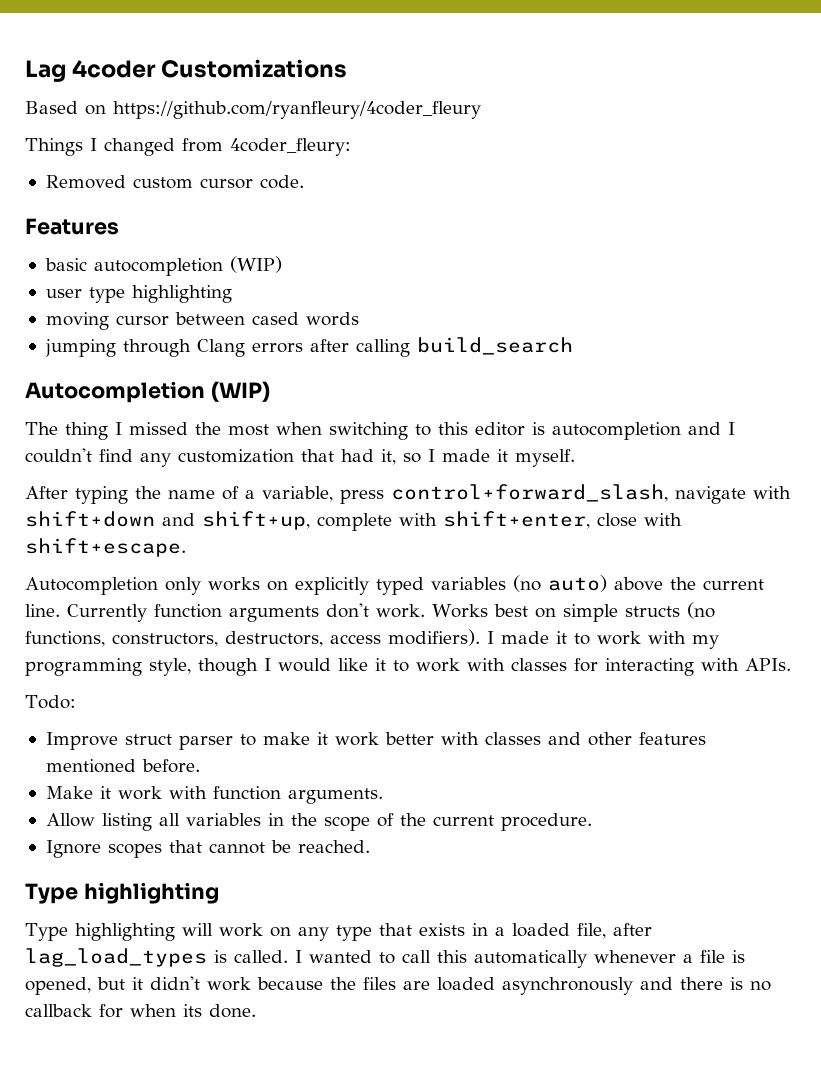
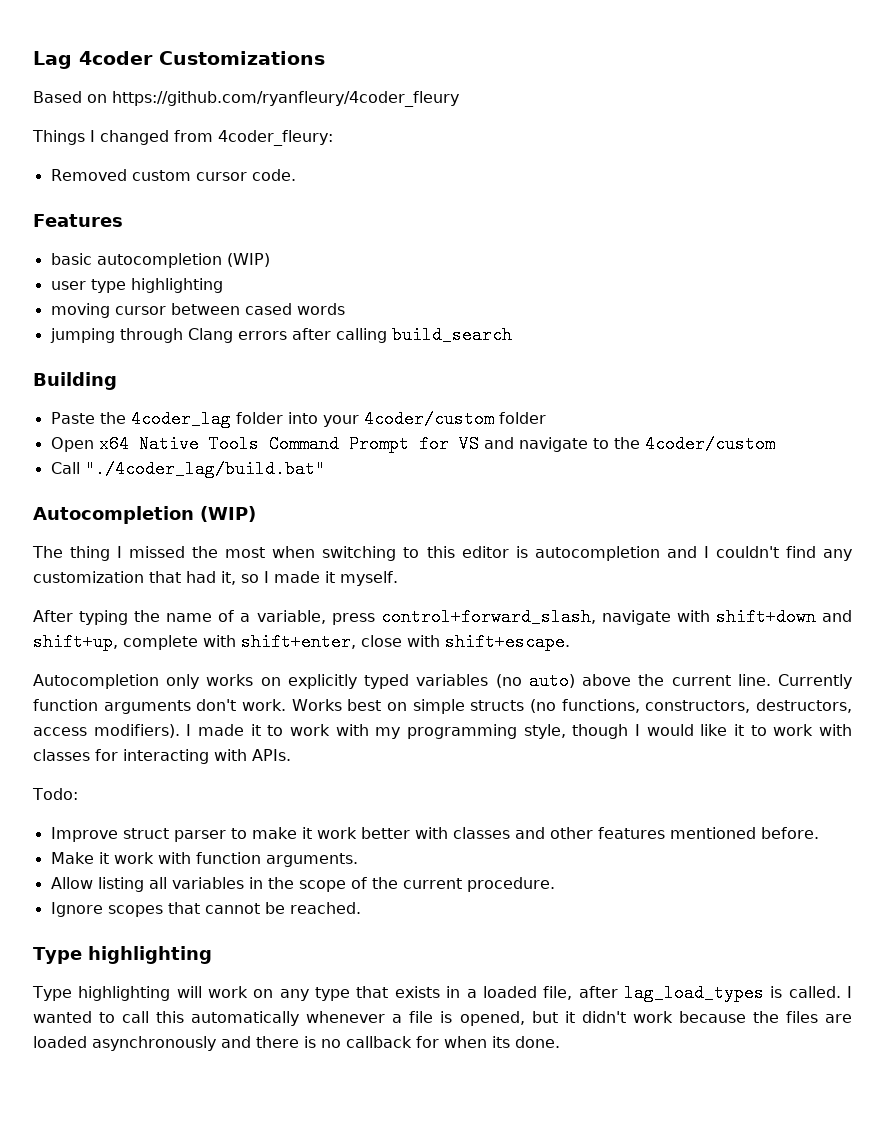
(573, 346) none -> [33,372,117,390] [50,410,546,428] [50,435,775,453] [50,460,325,478] // Building // Paste the 4coder_lag folder into your 4coder/custom folder // Open x64 Native Tools Command Prompt for VS and navigate to the 4coder/custom // Call "./4coder_lag/build.bat"

